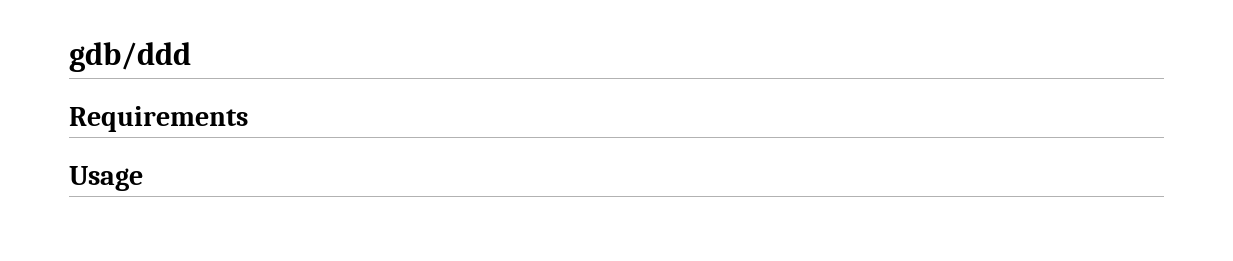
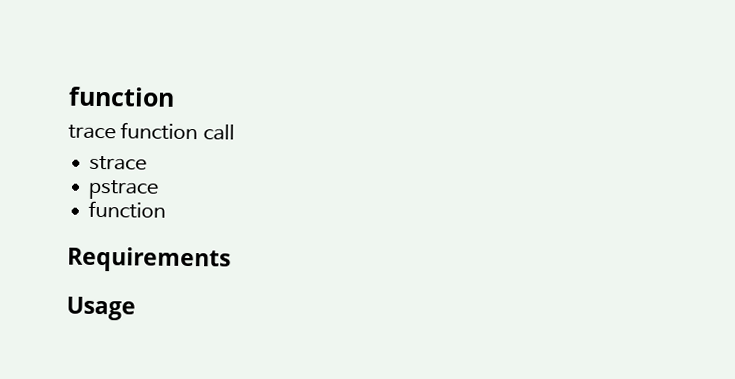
[69,42,191,72] gdb/ddd -> [68,86,175,107] [68,122,235,141] [89,155,148,171] [88,179,160,200] [88,200,167,219] function // trace function call // strace // pstrace // function

